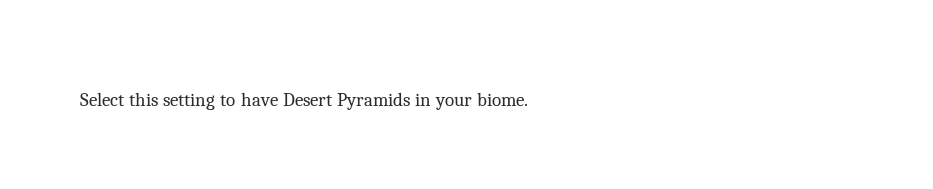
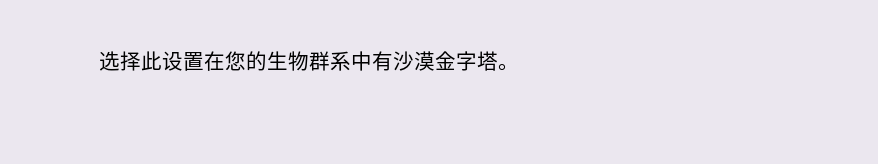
[80,92,529,110] Select this setting to have Desert Pyramids in your biome. -> [99,51,519,71] 选择此设置在您的生物群系中有沙漠金字塔。

